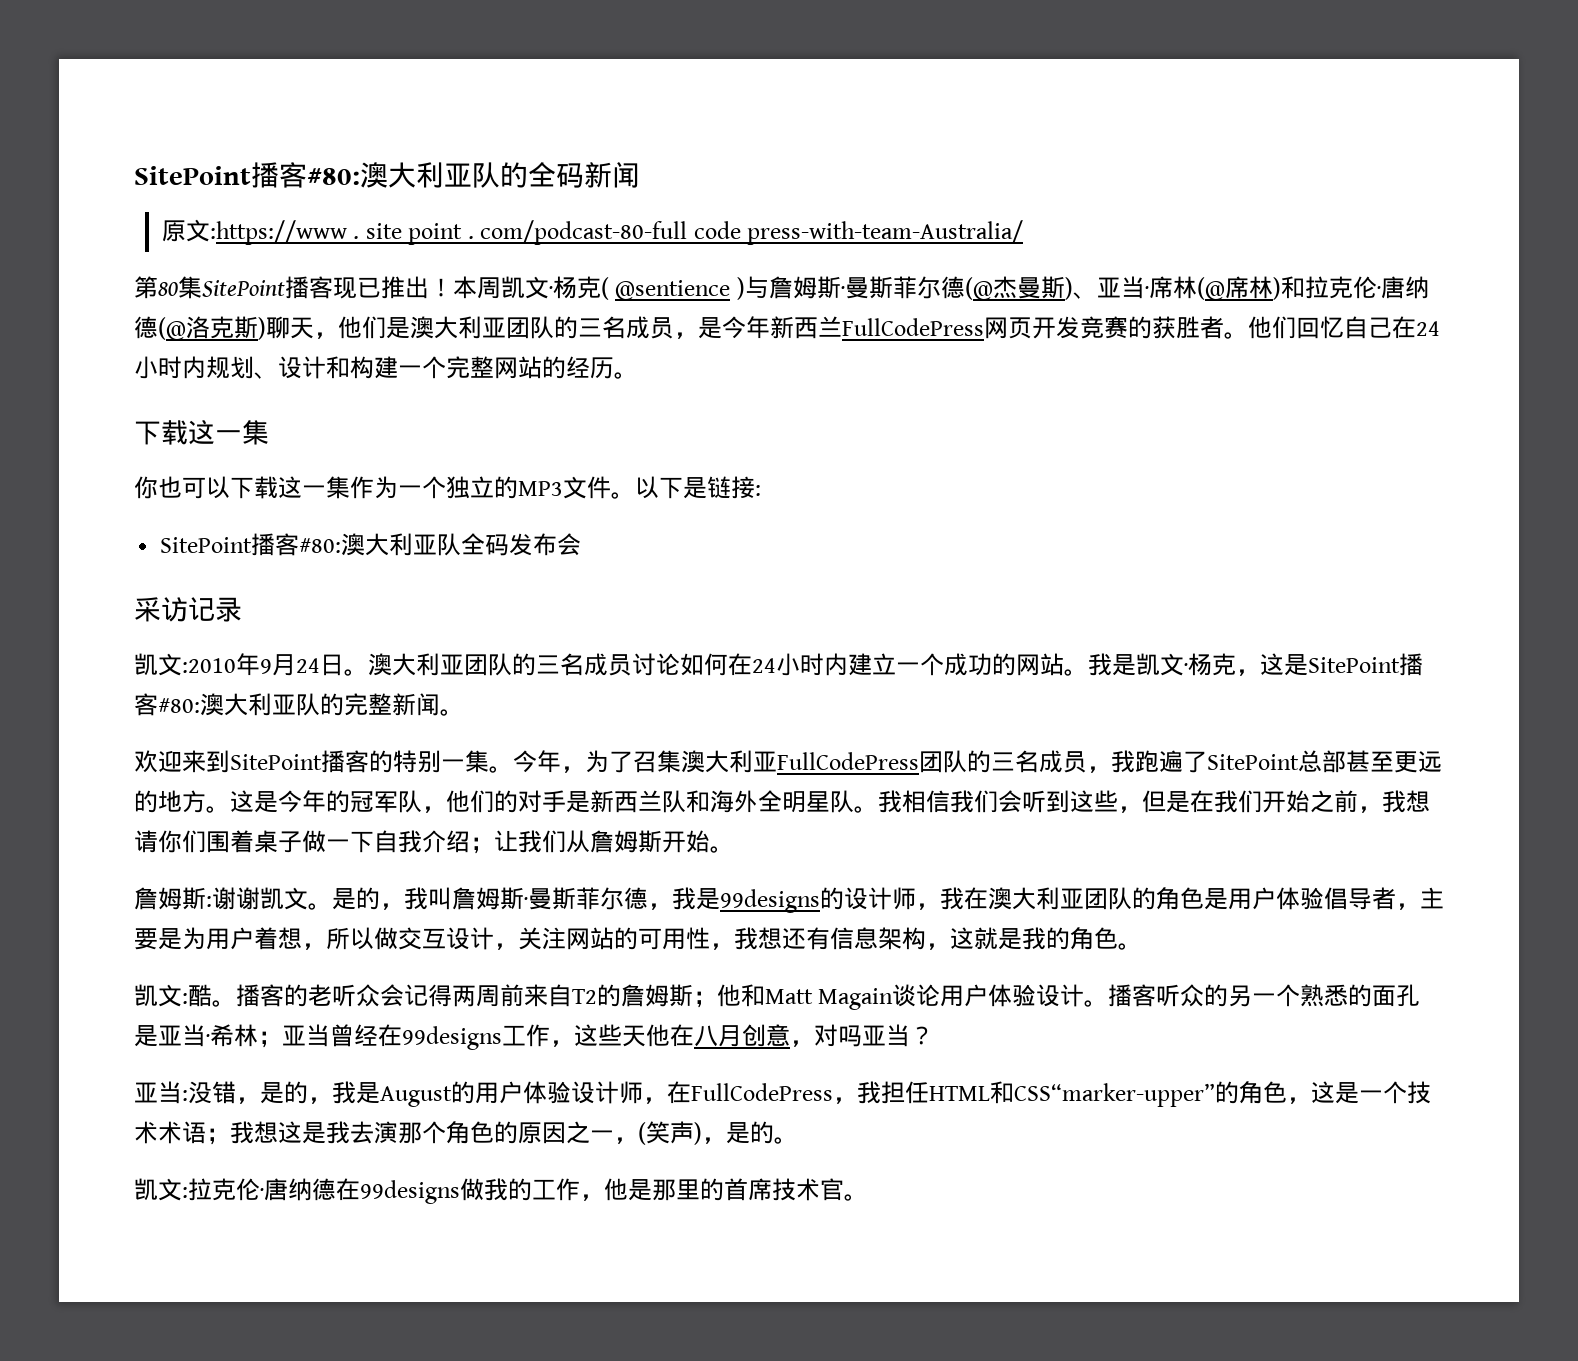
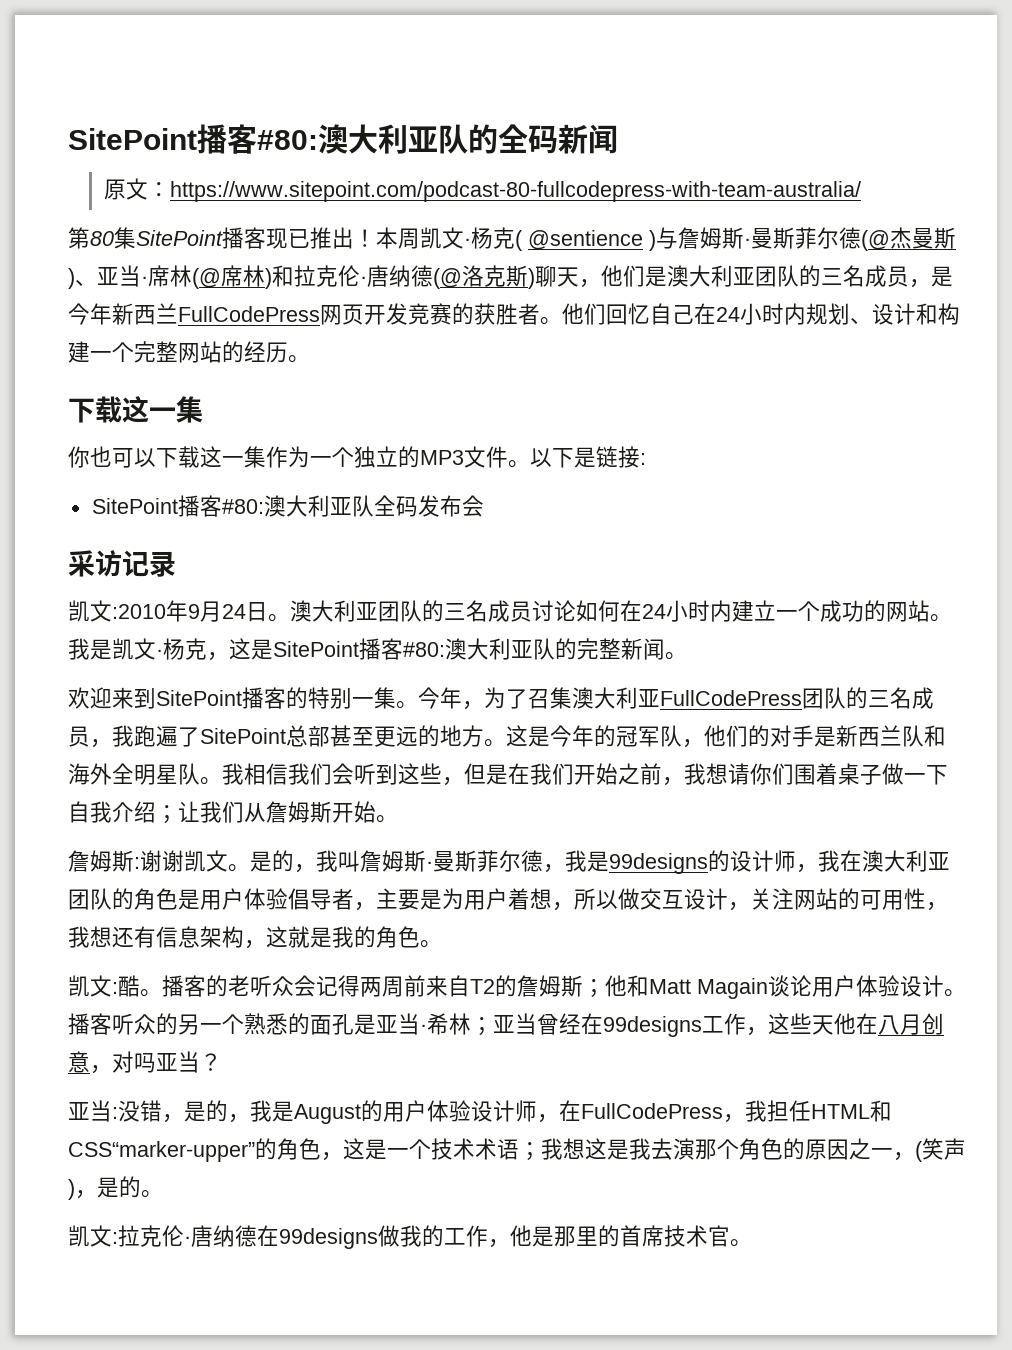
[209,220,1024,245] :https://www . site point . com/podcast-80-full code press-with-team-Australia/ -> [148,181,862,202] ：https://www.sitepoint.com/podcast-80-fullcodepress-with-team-australia/

